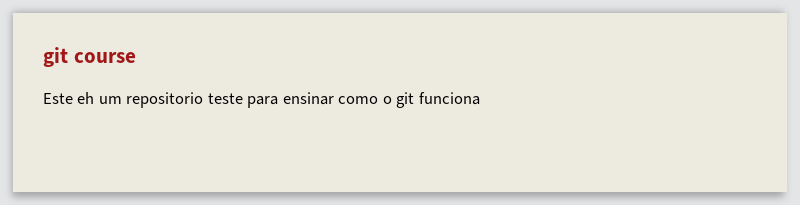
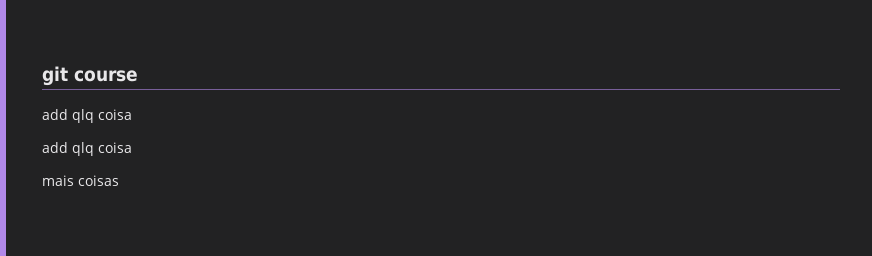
[43,92,480,108] Este eh um repositorio teste para ensinar como o git funciona -> [42,109,132,123] [42,142,132,156] [42,175,119,186] add qlq coisa // add qlq coisa // mais coisas

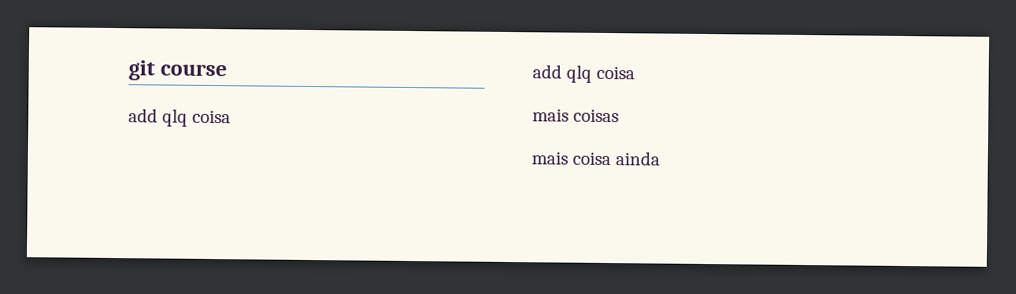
(119, 180) none -> [531,151,661,166] // mais coisa ainda

